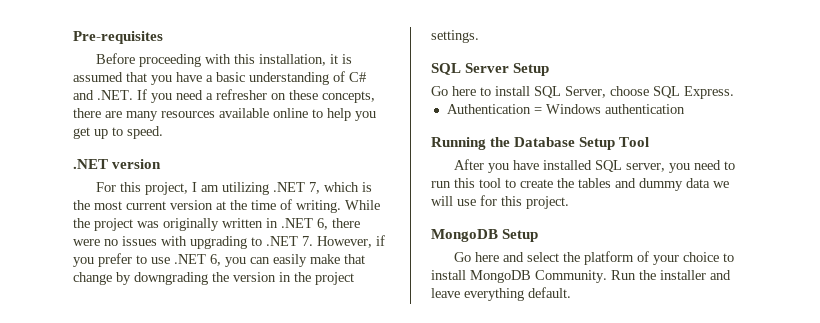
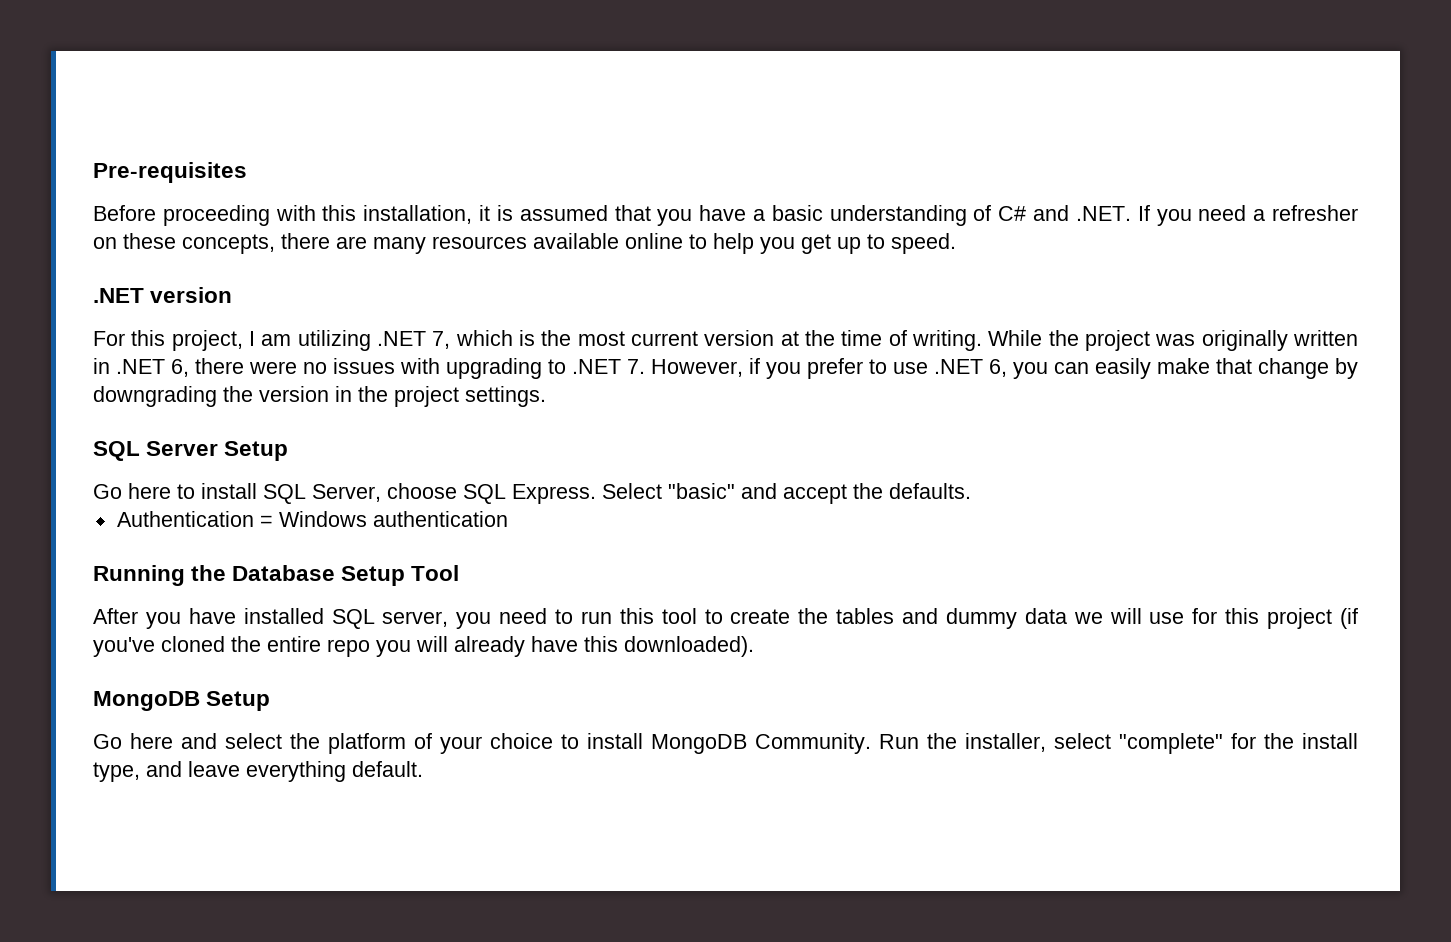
(734, 92) none -> [602,483,971,504] Select "basic" and accept the defaults.
[526,196,569,209] project. -> [1267,608,1359,629] [93,636,754,657] project (if you've cloned the entire repo you will already have this downloaded).
[660,270,706,280] installer -> [965,733,1358,754] [93,762,140,782] installer, select "complete" for the install type,

